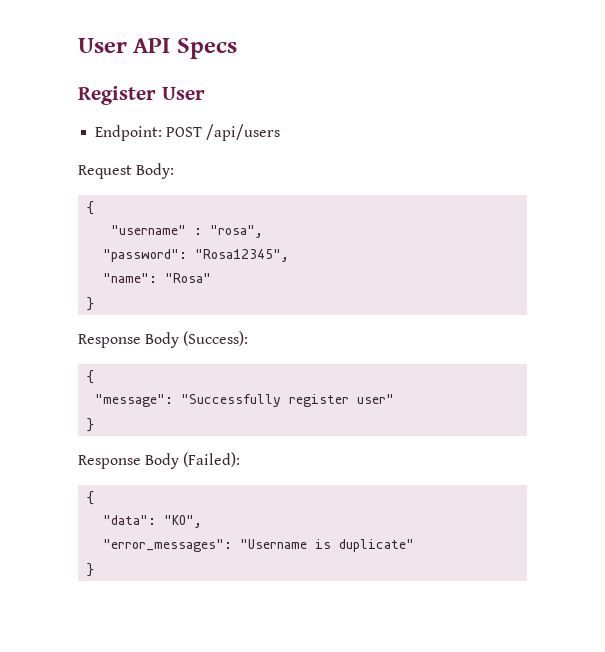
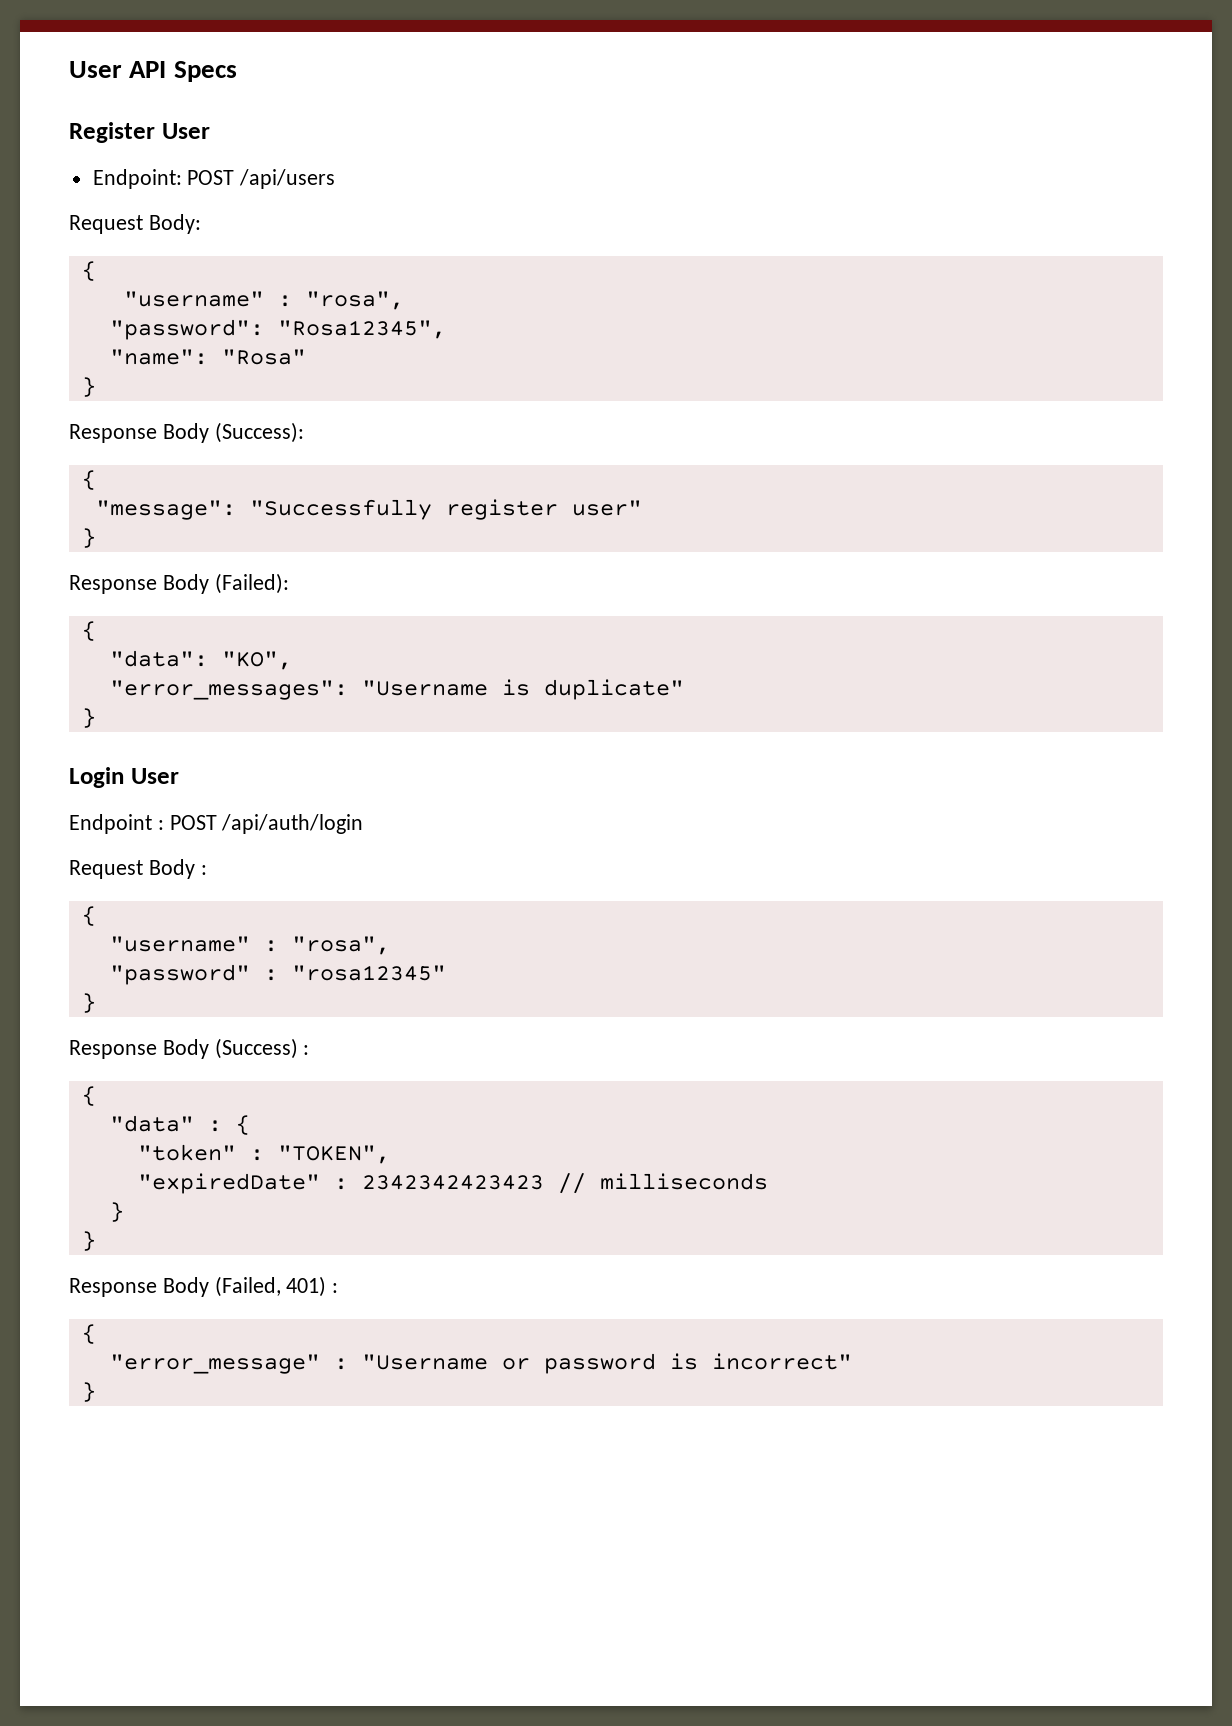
(95, 570) none -> [69,767,179,788] [69,814,364,834] [69,859,207,879] [81,906,96,926] [109,936,390,955] [109,964,446,985] [81,993,96,1013] [69,1038,310,1059] [81,1086,96,1106] [109,1115,250,1135] [137,1144,390,1164] [137,1173,768,1194] [109,1202,124,1222] [81,1231,96,1251] [69,1276,339,1297] [81,1324,96,1344] [109,1353,852,1374] [81,1382,96,1402] // Login User // Endpoint : POST /api/auth/login // Request Body : // { // "username" : "rosa", // "password" : "rosa12345" // } // Response Body (Success) : // { // "data" : { // "token" : "TOKEN", // "expiredDate" : 2342342423423 // milliseconds // } // } // Response Body (Failed, 401) : // { // "error_message" : "Username or password is incorrect" // }

